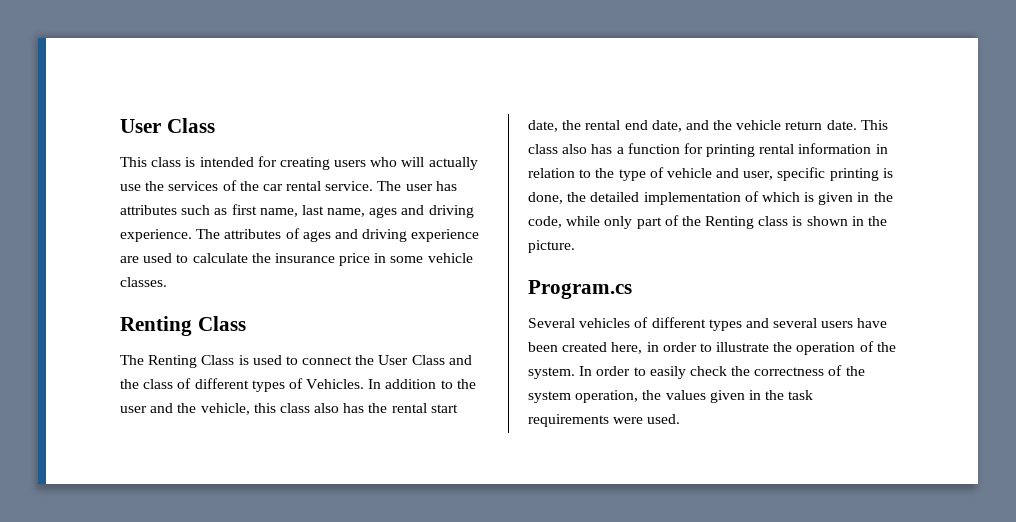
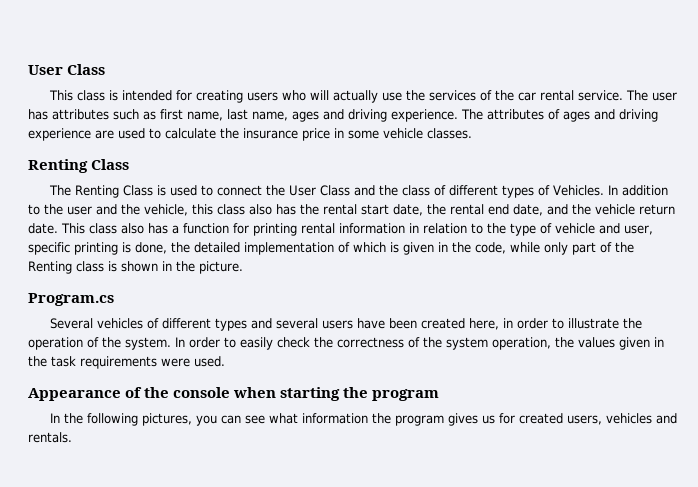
(681, 419) none -> [28,387,440,401] [50,413,678,426] [28,432,72,443] // Appearance of the console when starting the program // In the following pictures, you can see what information the program gives us for created users, vehicles and rentals.

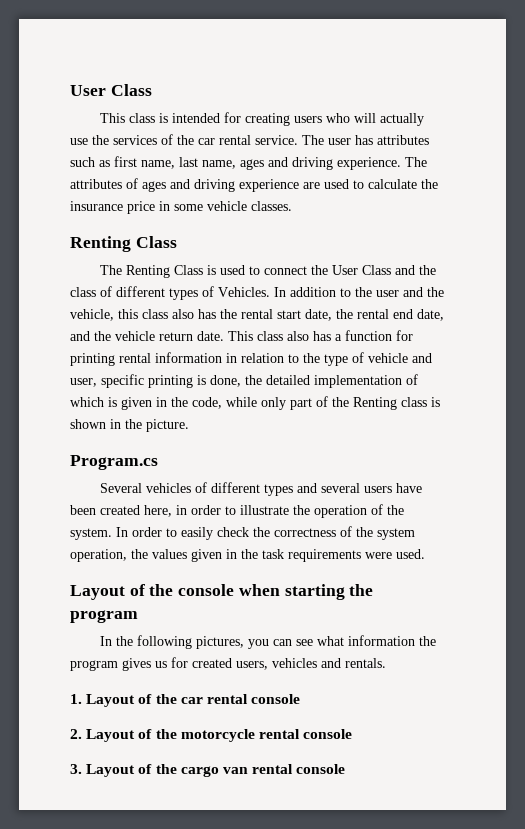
[28,388,121,401] Appearance -> [70,585,125,600] Layout
(72, 437) none -> [70,694,301,707] [70,729,353,742] [70,764,346,777] // 1. Layout of the car rental console // 2. Layout of the motorcycle rental console // 3. Layout of the cargo van rental console

